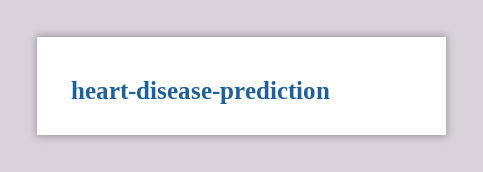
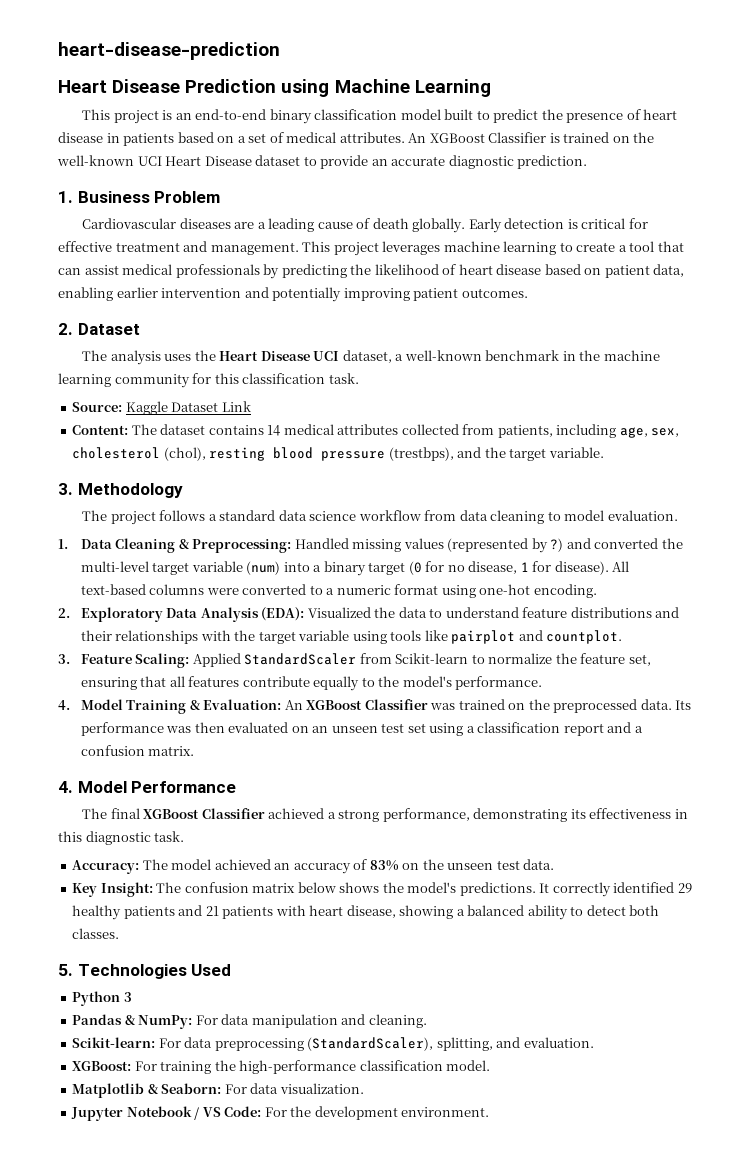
(330, 92) none -> [58,79,491,97] [82,109,678,124] [58,132,655,146] [57,155,588,169] [58,191,221,203] [82,218,648,233] [58,241,684,256] [58,264,685,279] [58,287,528,302] [58,323,140,335] [82,350,660,365] [58,373,359,388] [72,401,251,415] [72,424,680,438] [72,447,604,461] [58,483,183,498] [82,510,678,525] [58,538,683,553] [80,561,630,576] [80,584,597,598] [58,607,680,622] [80,630,623,644] [58,653,651,668] [80,676,543,691] [58,699,692,714] [80,722,643,736] [80,745,195,756] [58,781,237,793] [82,808,688,822] [58,831,185,845] [72,859,555,874] [72,882,692,897] [72,905,660,920] [72,928,120,939] [58,964,232,979] [72,991,132,1006] [72,1014,427,1029] [72,1037,594,1051] [72,1060,491,1074] [72,1083,364,1098] [71,1106,490,1121] // Heart Disease Prediction using Machine Learning // This project is an end-to-end binary classification model built to predict the presence of heart disease in patients based on a set of medical attributes. An XGBoost Classifier is trained on the well-known UCI Heart Disease dataset to provide an accurate diagnostic prediction. // 1. Business Problem // Cardiovascular diseases are a leading cause of death globally. Early detection is critical for effective treatment and management. This project leverages machine learning to create a tool that can assist medical professionals by predicting the likelihood of heart disease based on patient data, enabling earlier intervention and potentially improving patient outcomes. // 2. Dataset // The analysis uses the Heart Disease UCI dataset, a well-known benchmark in the machine learning community for this classification task. // Source: Kaggle Dataset Link // Content: The dataset contains 14 medical attributes collected from patients, including age, sex, cholesterol (chol), resting blood pressure (trestbps), and the target variable. // 3. Methodology // The project follows a standard data science workflow from data cleaning to model evaluation. // 1. Data Cleaning & Preprocessing: Handled missing values (represented by ?) and converted the multi-level target variable (num) into a binary target (0 for no disease, 1 for disease). All text-based columns were converted to a numeric format using one-hot encoding. // 2. Exploratory Data Analysis (EDA): Visualized the data to understand feature distributions and their relationships with the target variable using tools like pairplot and countplot. // 3. Feature Scaling: Applied StandardScaler from Scikit-learn to normalize the feature set, ensuring that all features contribute equally to the model's performance. // 4. Model Training & Evaluation: An XGBoost Classifier was trained on the preprocessed data. Its performance was then evaluated on an unseen test set using a classification report and a confusion matrix. // 4. Model Performance // The final XGBoost Classifier achieved a strong performance, demonstrating its effectiveness in this diagnostic task. // Accuracy: The model achieved an accuracy of 83% on the unseen test data. // Key Insight: The confusion matrix below shows the model's predictions. It correctly identified 29 healthy patients and 21 patients with heart disease, showing a balanced ability to detect both classes. // 5. Technologies Used // Python 3 // Pandas & NumPy: For data manipulation and cleaning. // Scikit-learn: For data preprocessing (StandardScaler), splitting, and evaluation. // XGBoost: For training the high-performance classification model. // Matplotlib & Seaborn: For data visualization. // Jupyter Notebook / VS Code: For the development environment.

